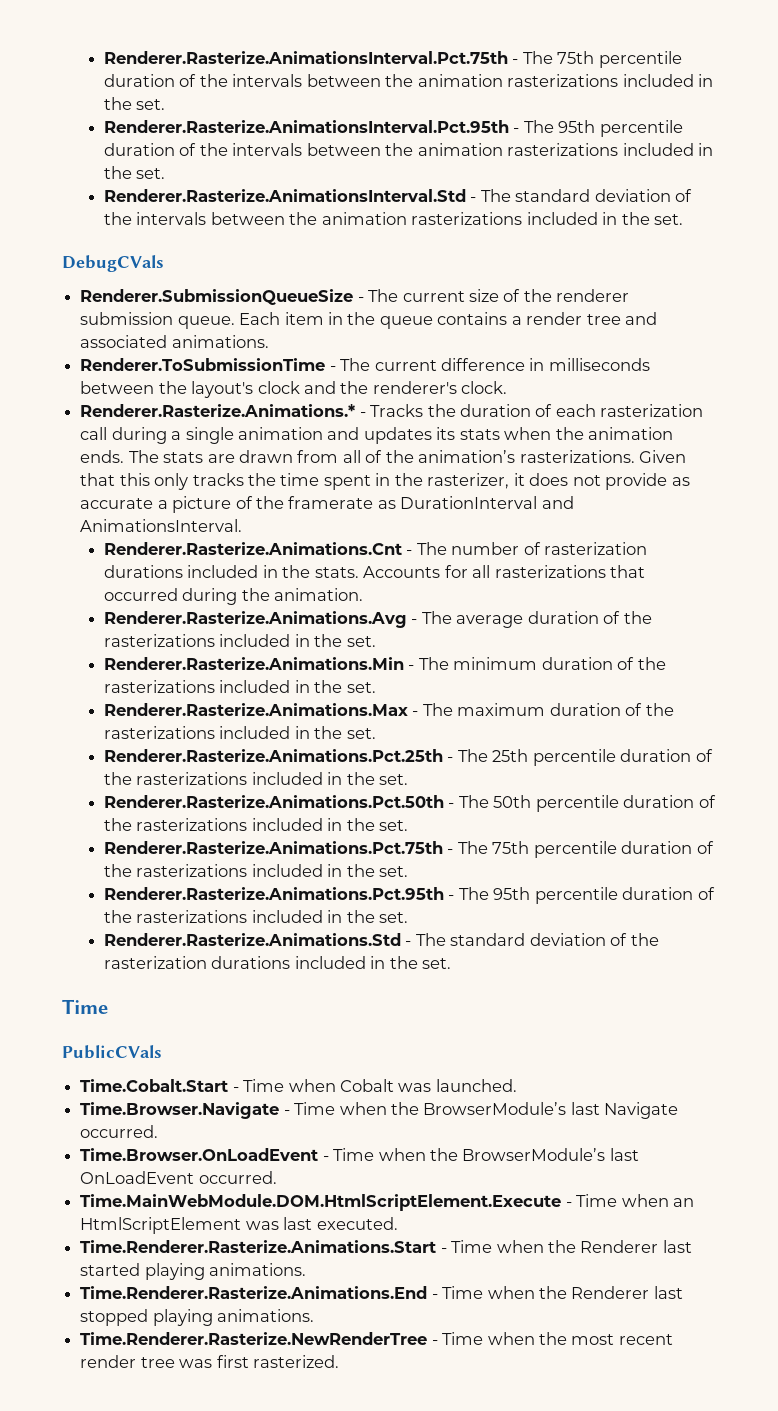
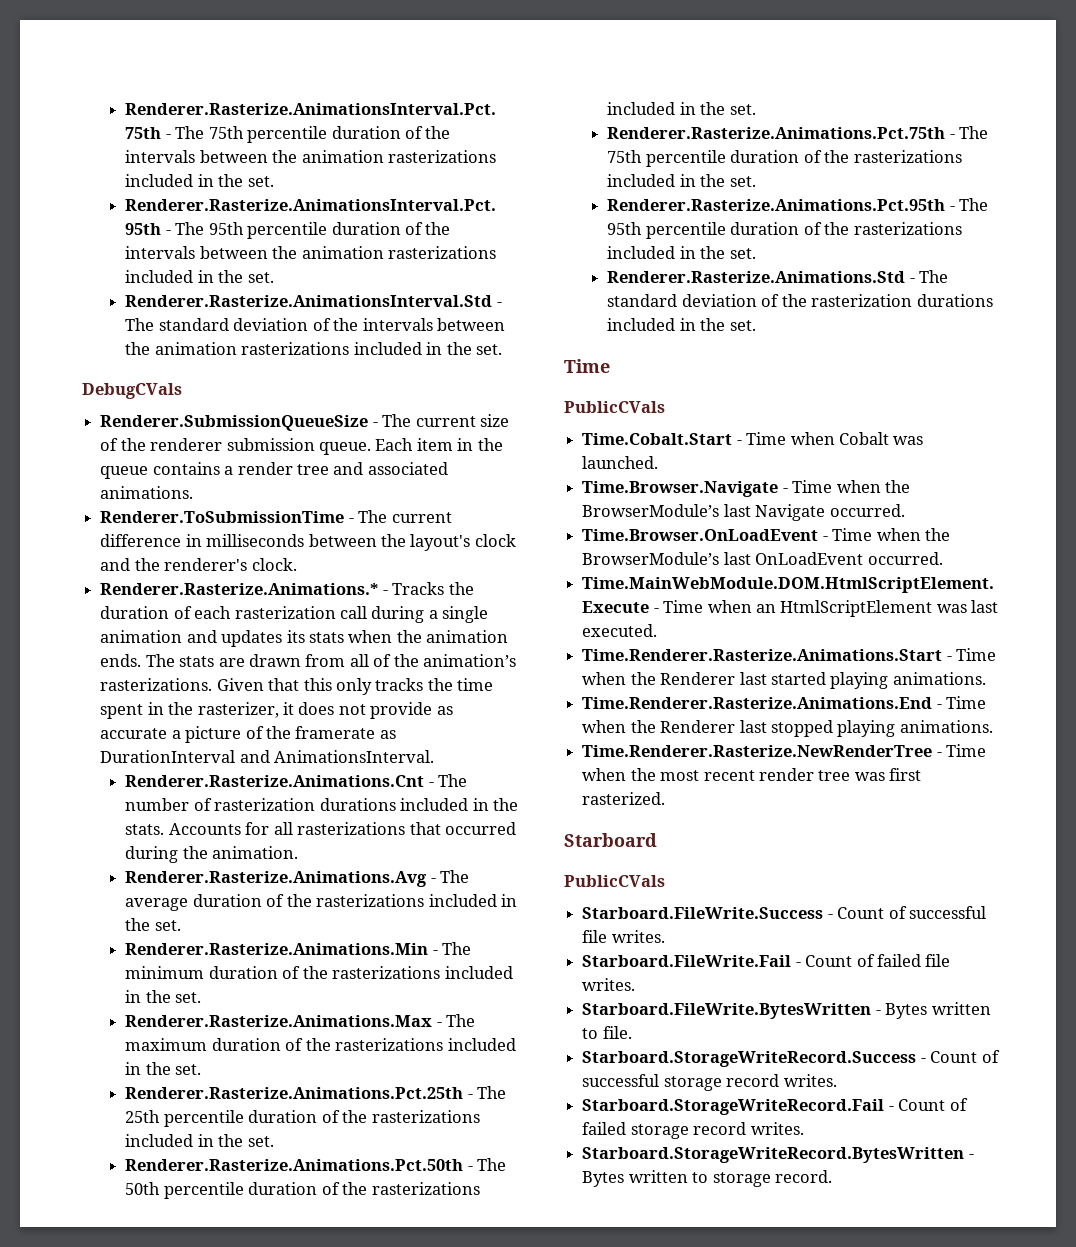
(339, 1361) none -> [564,833,657,847] [564,875,665,887] [582,906,986,919] [582,930,665,943] [582,954,951,967] [582,978,636,991] [582,1002,991,1019] [582,1026,632,1039] [582,1050,1000,1067] [582,1074,837,1091] [582,1098,968,1115] [582,1122,804,1139] [582,1147,974,1163] [582,1170,832,1187] // Starboard // PublicCVals // Starboard.FileWrite.Success - Count of successful file writes. // Starboard.FileWrite.Fail - Count of failed file writes. // Starboard.FileWrite.BytesWritten - Bytes written to file. // Starboard.StorageWriteRecord.Success - Count of successful storage record writes. // Starboard.StorageWriteRecord.Fail - Count of failed storage record writes. // Starboard.StorageWriteRecord.BytesWritten - Bytes written to storage record.

